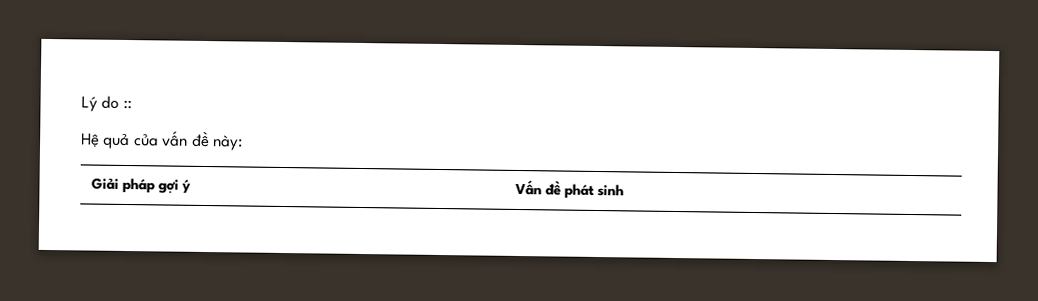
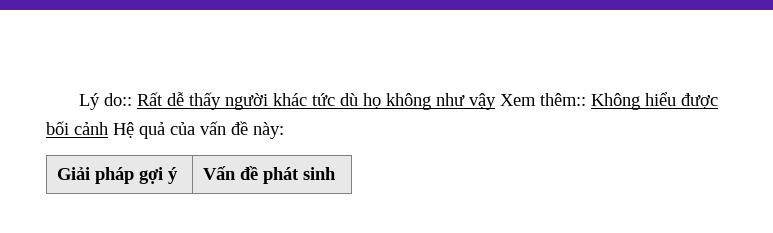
[101,95,132,110] do :: // -> [103,92,718,110] [46,121,108,135] do:: Rất dễ thấy người khác tức dù họ không như vậy Xem thêm:: Không hiểu được bối cảnh

